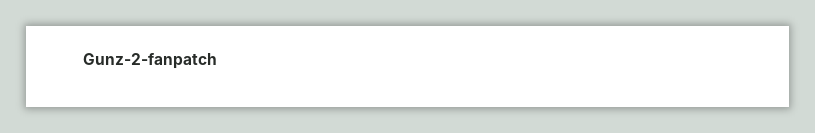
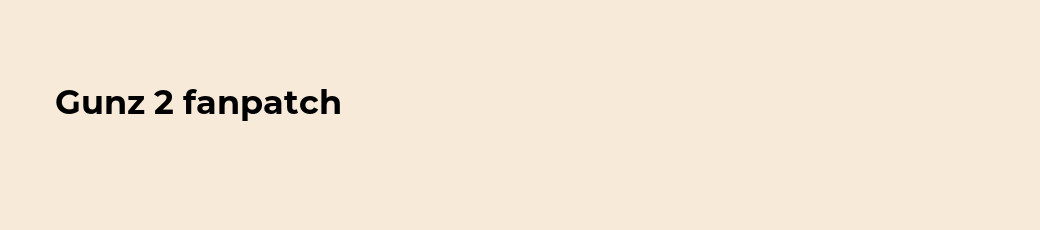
[83,53,217,69] Gunz-2-fanpatch -> [55,89,343,121] Gunz 2 fanpatch

